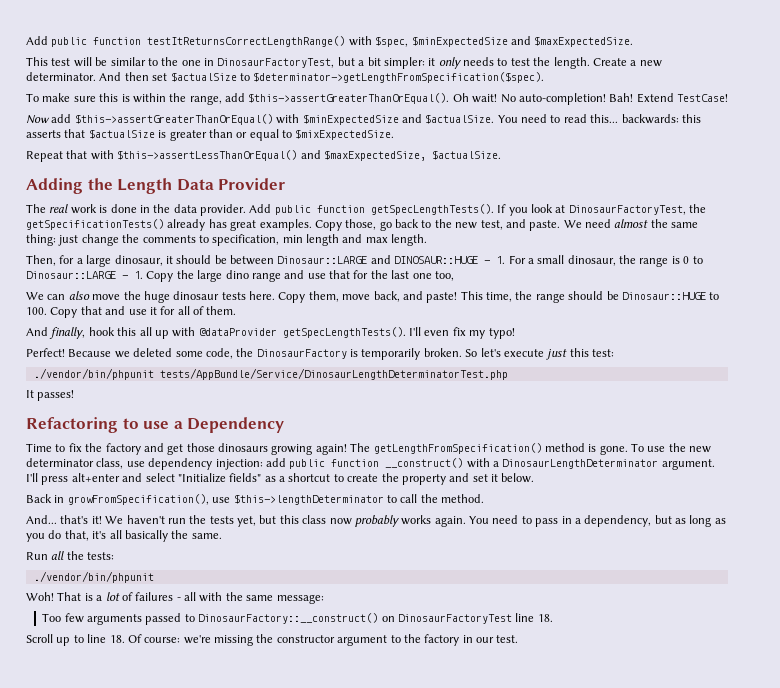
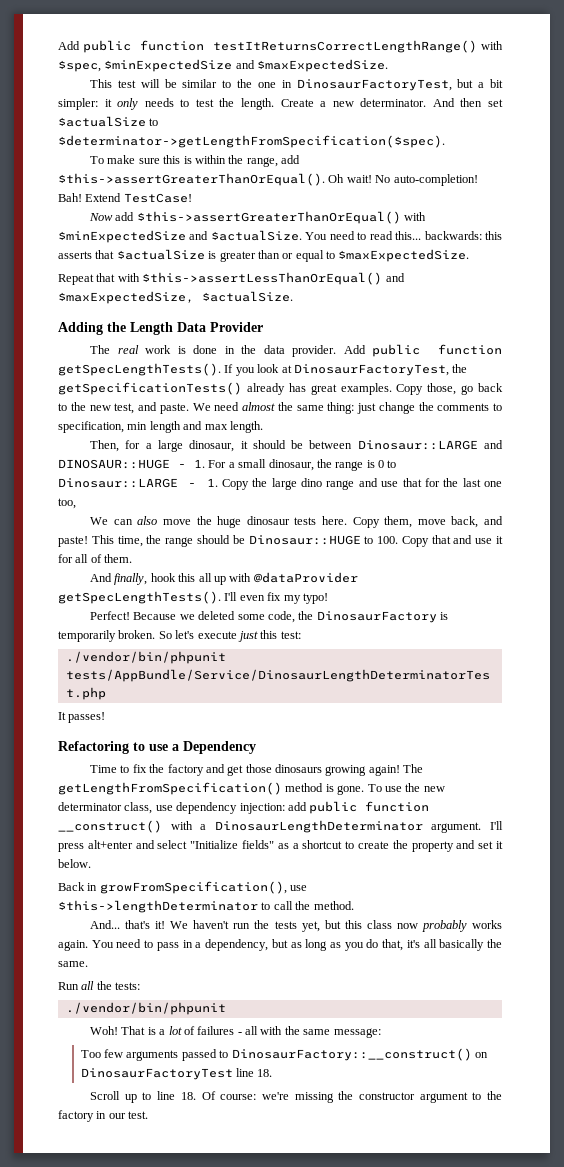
[295,129,395,140] $mixExpectedSize. -> [338,249,470,262] $maxExpectedSize.

